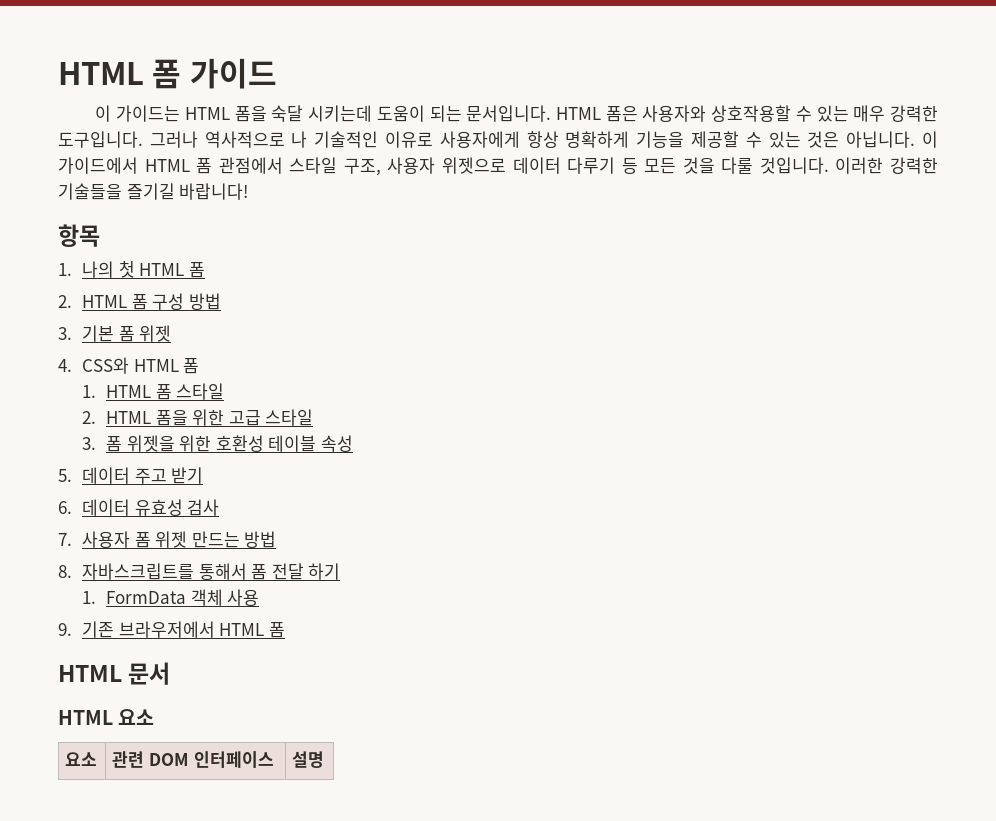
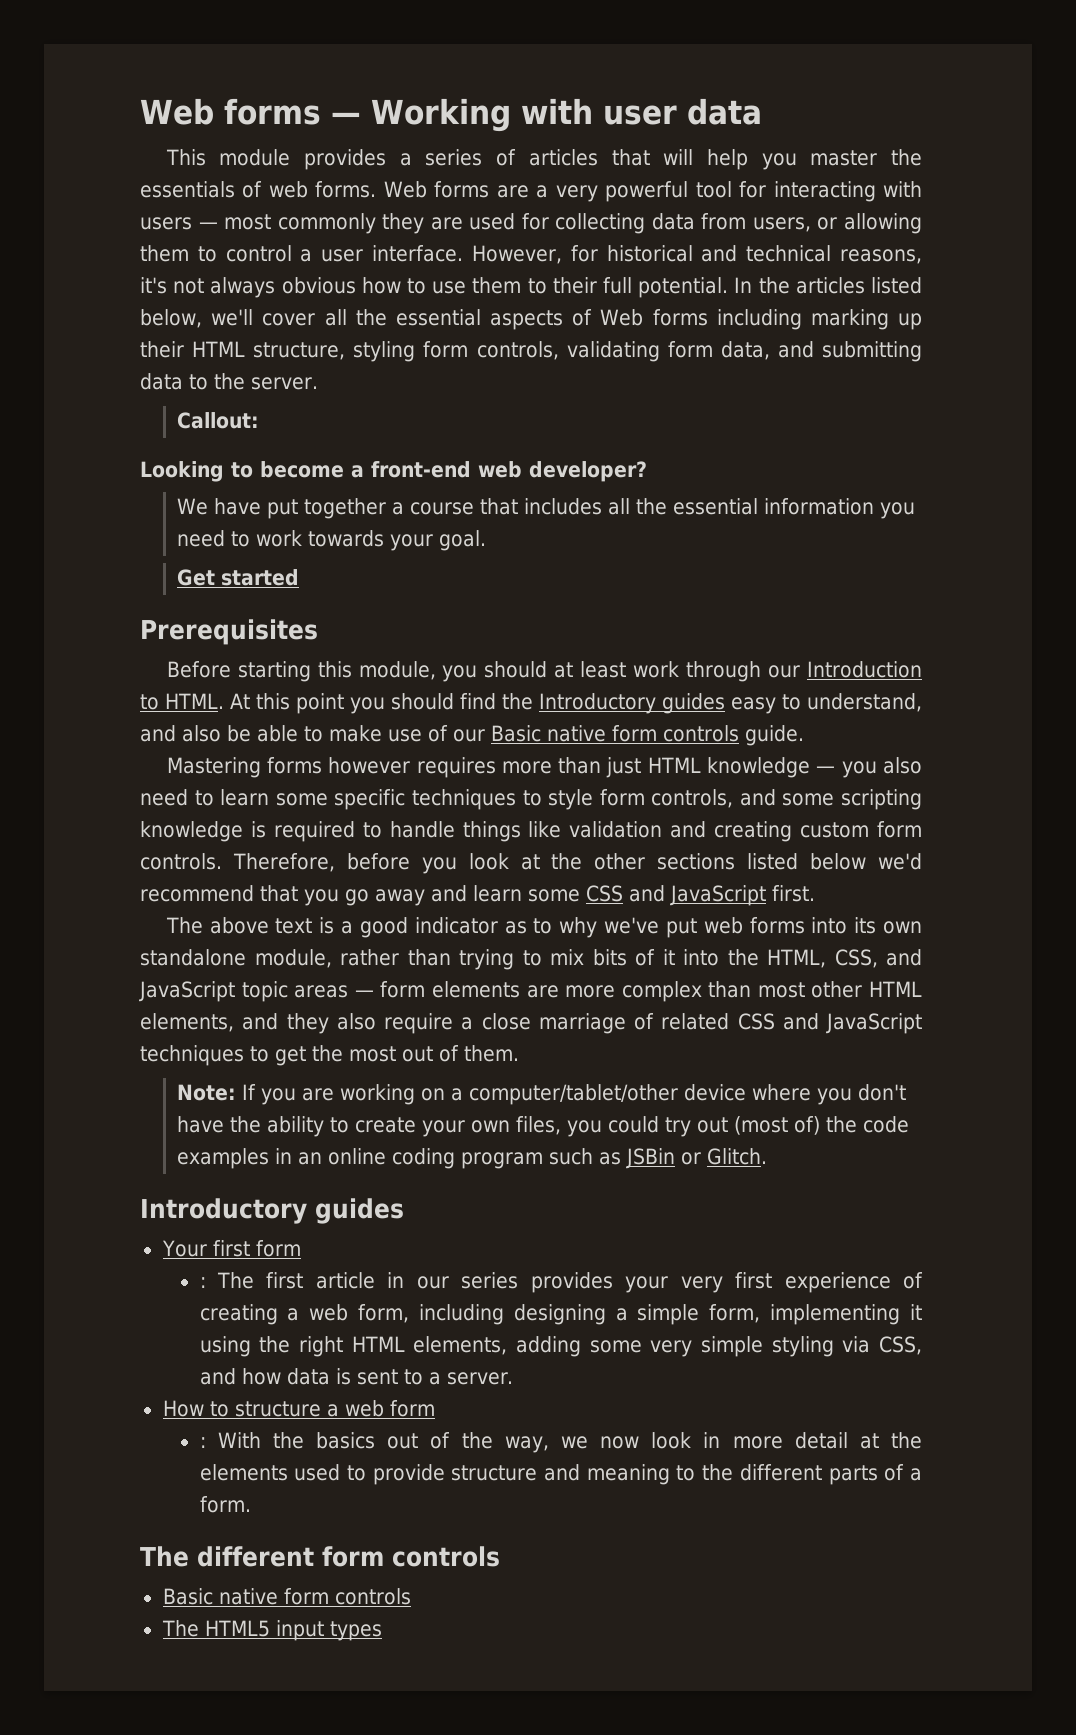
[58,58,277,89] [95,105,939,122] [58,131,938,148] [58,157,938,176] [58,183,249,200] [58,224,100,247] [58,261,205,278] [58,293,221,310] [58,325,172,342] [58,357,200,374] [82,383,225,400] [82,409,314,426] [82,435,353,452] [58,467,204,484] [58,499,220,516] [58,531,277,548] [58,563,341,580] [82,589,260,606] [58,621,285,638] [58,662,171,685] [58,709,155,725] [65,752,98,766] [112,751,274,768] [292,751,325,768] HTML 폼 가이드 // 이 가이드는 HTML 폼을 숙달 시키는데 도움이 되는 문서입니다. HTML 폼은 사용자와 상호작용할 수 있는 매우 강력한 도구입니다. 그러나 역사적으로 나 기술적인 이유로 사용자에게 항상 명확하게 기능을 제공할 수 있는 것은 아닙니다. 이 가이드에서 HTML 폼 관점에서 스타일 구조, 사용자 위젯으로 데이터 다루기 등 모든 것을 다룰 것입니다. 이러한 강력한 기술들을 즐기길 바랍니다! // 항목 // 1. 나의 첫 HTML 폼 // 2. HTML 폼 구성 방법 // 3. 기본 폼 위젯 // 4. CSS와 HTML 폼 // 1. HTML 폼 스타일 // 2. HTML 폼을 위한 고급 스타일 // 3. 폼 위젯을 위한 호환성 테이블 속성 // 5. 데이터 주고 받기 // 6. 데이터 유효성 검사 // 7. 사용자 폼 위젯 만드는 방법 // 8. 자바스크립트를 통해서 폼 전달 하기 // 1. FormData 객체 사용 // 9. 기존 브라우저에서 HTML 폼 // HTML 문서 // HTML 요소 // 요소 | 관련 DOM 인터페이스 | 설명 -> [140,98,762,132] [165,149,922,170] [140,181,922,202] [140,213,923,234] [140,245,923,264] [140,277,922,298] [140,309,922,330] [140,341,923,362] [140,373,318,390] [176,412,259,429] [140,461,647,482] [176,498,915,519] [176,530,486,551] [176,569,299,586] [140,619,318,645] [166,661,922,682] [140,693,922,714] [140,725,804,746] [166,757,922,778] [140,789,923,810] [140,821,923,842] [140,853,922,874] [140,885,815,906] [165,917,922,938] [140,949,922,970] [139,981,923,1002] [140,1013,922,1034] [140,1045,519,1066] [176,1084,906,1105] [176,1116,909,1137] [176,1148,767,1169] [140,1198,404,1224] [161,1240,301,1257] [199,1272,924,1293] [199,1304,922,1325] [199,1336,923,1357] [199,1368,514,1385] [162,1400,435,1417] [199,1432,923,1453] [199,1464,923,1485] [199,1496,251,1513] [140,1546,500,1567] [162,1588,411,1605] [161,1620,382,1641] Web forms — Working with user data // This module provides a series of articles that will help you master the essentials of web forms. Web forms are a very powerful tool for interacting with users — most commonly they are used for collecting data from users, or allowing them to control a user interface. However, for historical and technical reasons, it's not always obvious how to use them to their full potential. In the articles listed below, we'll cover all the essential aspects of Web forms including marking up their HTML structure, styling form controls, validating form data, and submitting data to the server. // Callout: // Looking to become a front-end web developer? // We have put together a course that includes all the essential information you need to work towards your goal. // Get started // Prerequisites // Before starting this module, you should at least work through our Introduction to HTML. At this point you should find the Introductory guides easy to understand, and also be able to make use of our Basic native form controls guide. // Mastering forms however requires more than just HTML knowledge — you also need to learn some specific techniques to style form controls, and some scripting knowledge is required to handle things like validation and creating custom form controls. Therefore, before you look at the other sections listed below we'd recommend that you go away and learn some CSS and JavaScript first. // The above text is a good indicator as to why we've put web forms into its own standalone module, rather than trying to mix bits of it into the HTML, CSS, and JavaScript topic areas — form elements are more complex than most other HTML elements, and they also require a close marriage of related CSS and JavaScript techniques to get the most out of them. // Note: If you are working on a computer/tablet/other device where you don't have the ability to create your own files, you could try out (most of) the code examples in an online coding program such as JSBin or Glitch. // Introductory guides // Your first form // : The first article in our series provides your very first experience of creating a web form, including designing a simple form, implementing it using the right HTML elements, adding some very simple styling via CSS, and how data is sent to a server. // How to structure a web form // : With the basics out of the way, we now look in more detail at the elements used to provide structure and meaning to the different parts of a form. // The different form controls // Basic native form controls // The HTML5 input types

